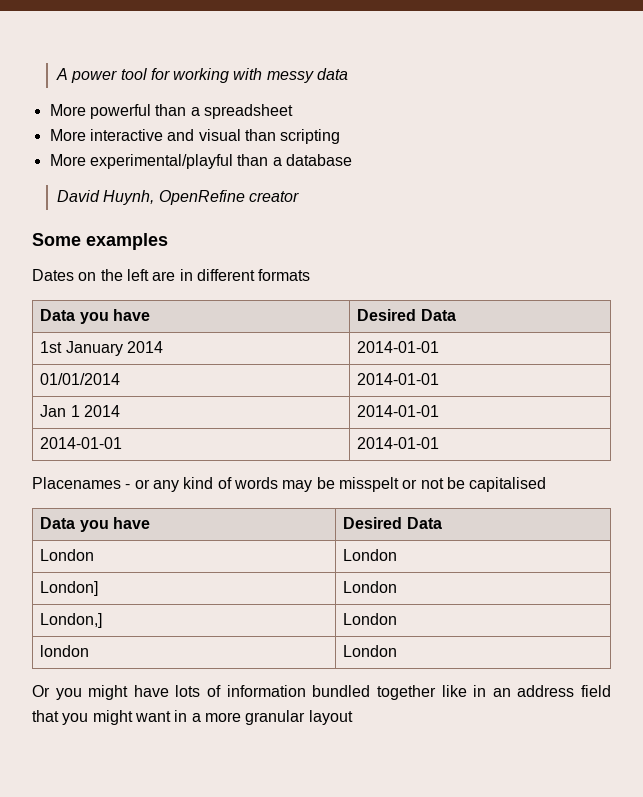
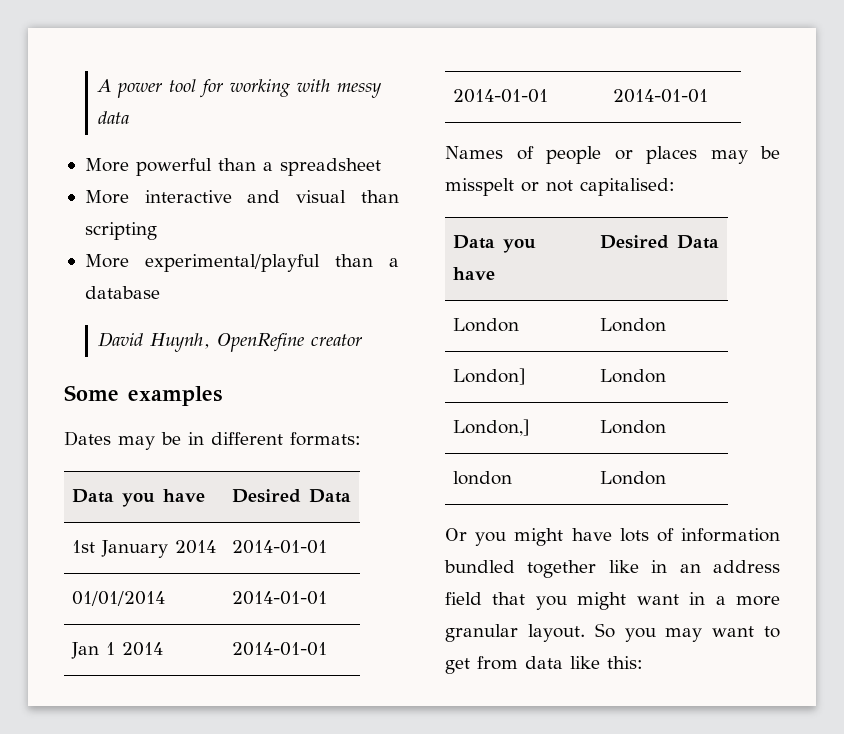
[78,269,176,281] on the left are -> [118,432,181,450] may be
[258,269,311,281] formats -> [290,432,361,446] formats:
[32,477,278,492] Placenames - or any kind of words -> [445,146,697,164] Names of people or places
[446,477,547,492] be capitalised -> [580,178,675,196] capitalised:
[308,710,353,725] layout -> [527,623,780,642] [445,656,643,674] layout. So you may want to get from data like this:

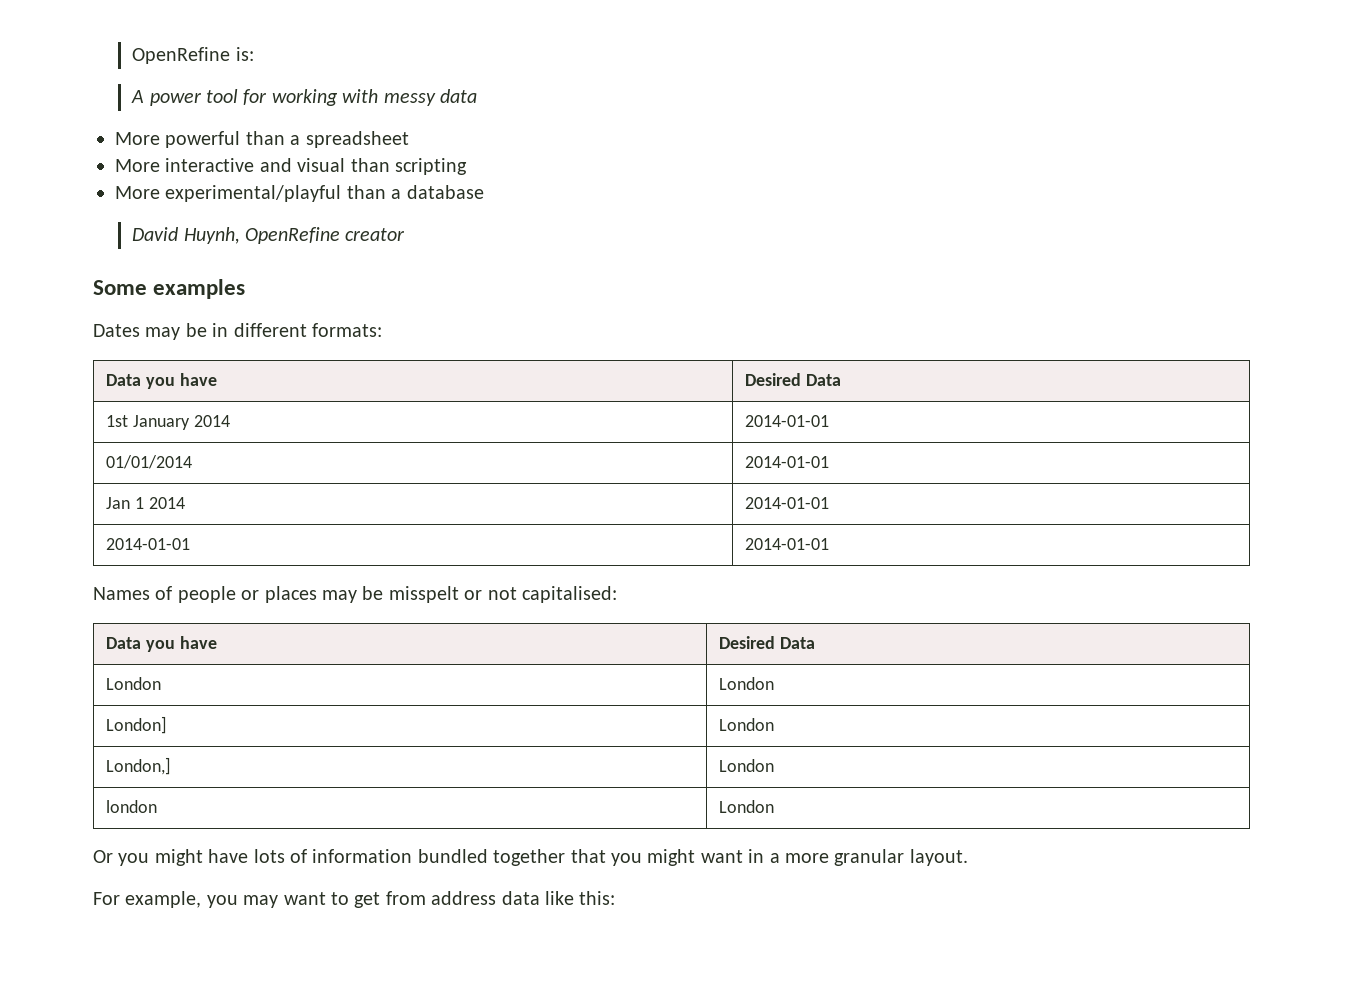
(97, 85) none -> [132,47,254,64] OpenRefine is: //
[608,560,780,573] [445,592,482,605] like in an address field -> (566, 857) none
[594,623,615,638] So -> [93,891,202,908] // For example,
(518, 663) none -> [431,891,497,905] address

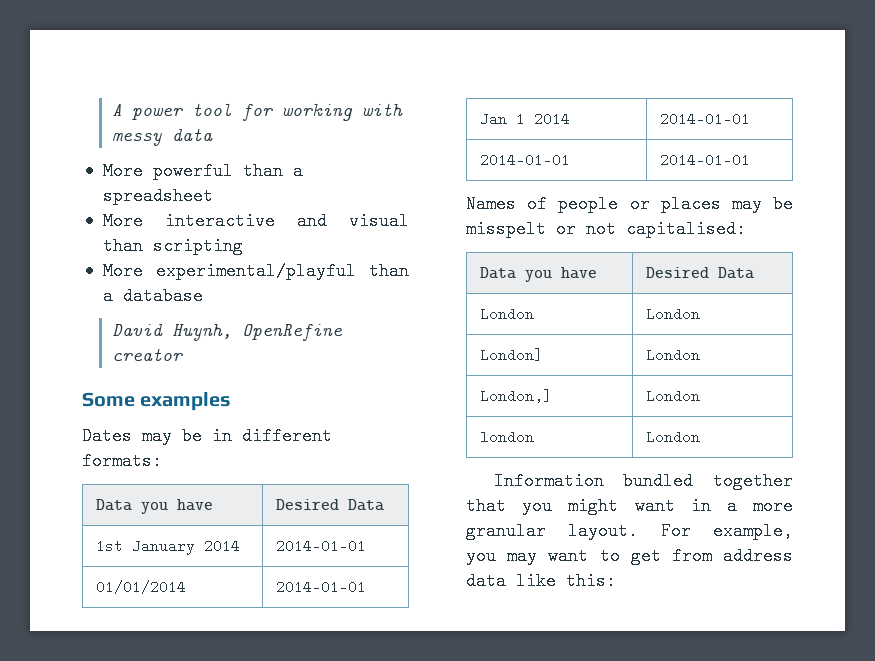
[132,47,254,64] OpenRefine is: // -> (112, 110) none
[93,849,413,866] Or you might have lots of information -> [493,472,604,490] Information
(968, 857) // -> (639, 531) none

